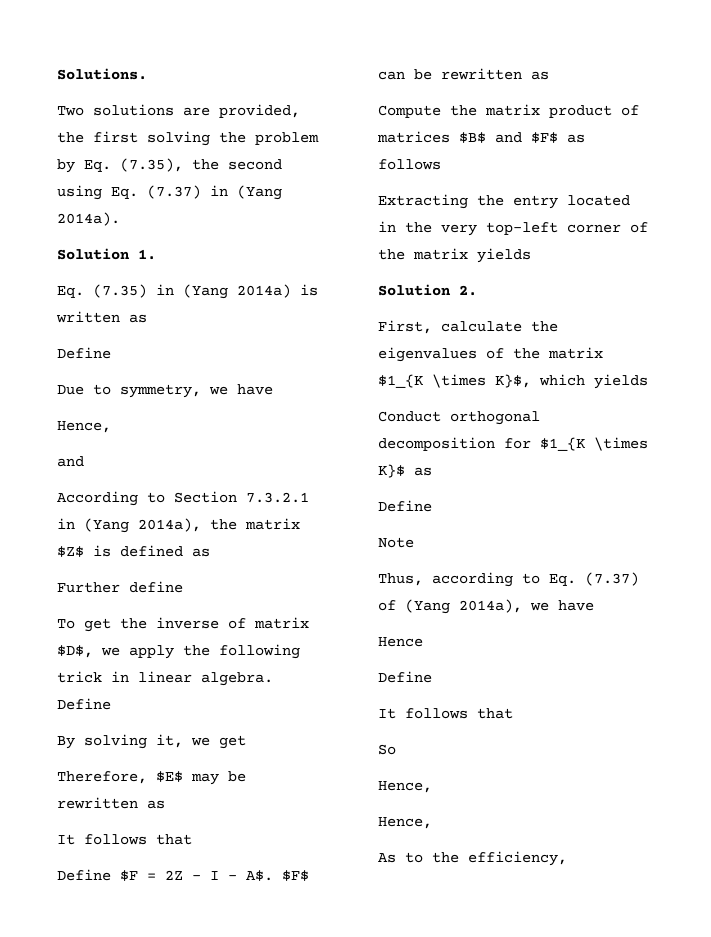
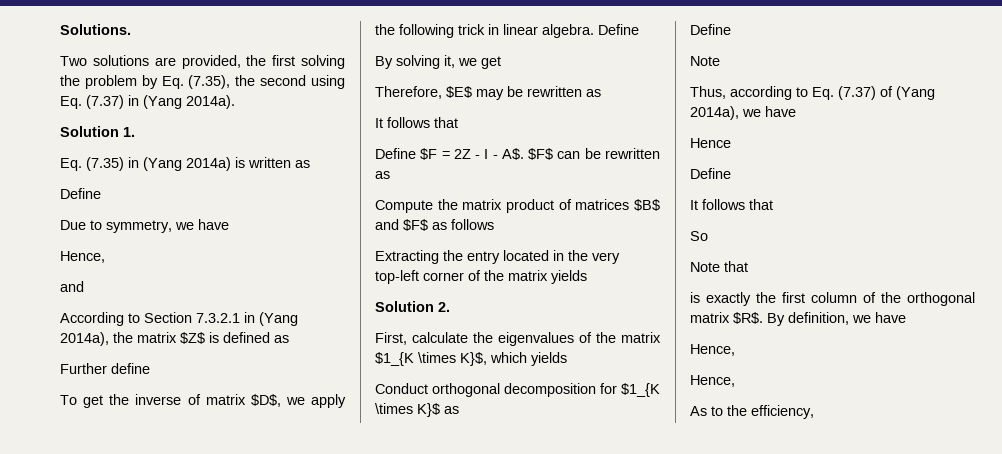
(396, 749) none -> [690,261,748,272] [690,292,975,306] [690,312,906,326] // Note that // is exactly the first column of the orthogonal matrix $R$. By definition, we have

